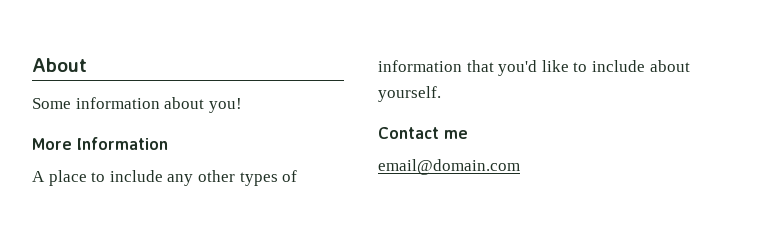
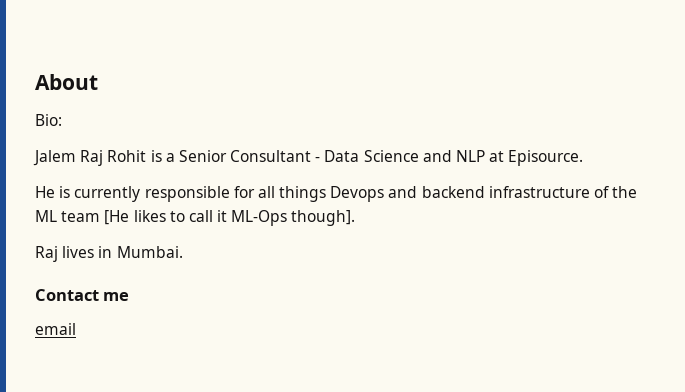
[32,97,242,113] [32,137,168,150] [32,170,298,186] [378,60,690,76] [378,86,441,102] Some information about you! // More Information // A place to include any other types of information that you'd like to include about yourself. -> [35,114,62,126] [33,150,584,166] [35,186,638,202] [35,210,356,226] [35,246,183,262] Bio: // Jalem Raj Rohit is a Senior Consultant - Data Science and NLP at Episource. // He is currently responsible for all things Devops and backend infrastructure of the ML team [He likes to call it ML-Ops though]. // Raj lives in Mumbai.
[378,159,520,175] email@domain.com -> [35,323,76,335] email

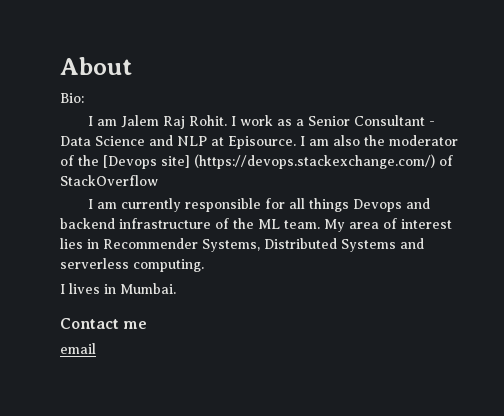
[33,150,162,166] Jalem Raj Rohit is -> [87,115,292,129] I am Jalem Raj Rohit. I work as
[35,186,71,198] // He is -> [300,135,458,146] [60,154,453,169] [60,175,158,186] [87,199,117,209] I am also the moderator of the [Devops site] (https://devops.stackexchange.com/) of StackOverflow // I am
[61,210,356,226] [35,246,58,262] team [He likes to call it ML-Ops though]. // Raj -> [284,218,452,232] [60,238,424,252] [60,258,204,272] [60,284,65,294] team. My area of interest lies in Recommender Systems, Distributed Systems and serverless computing. // I

